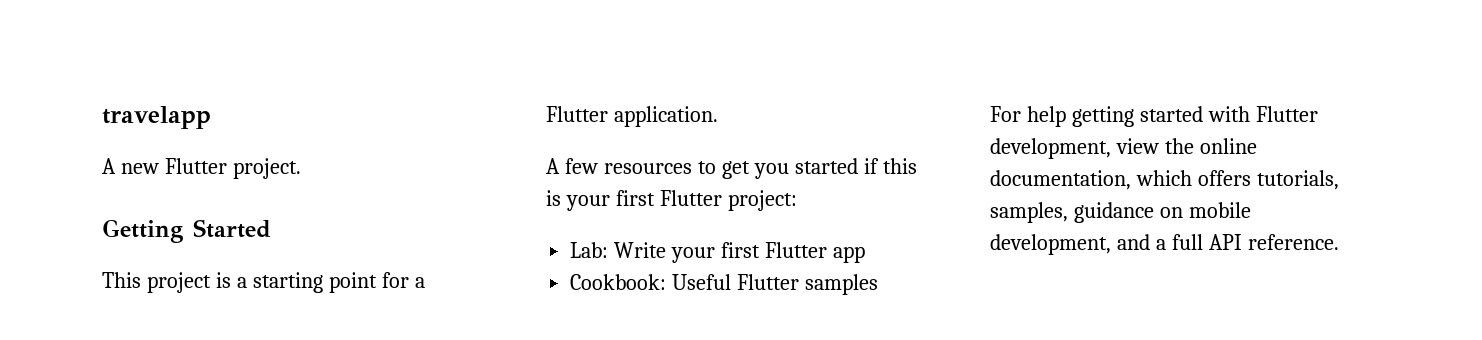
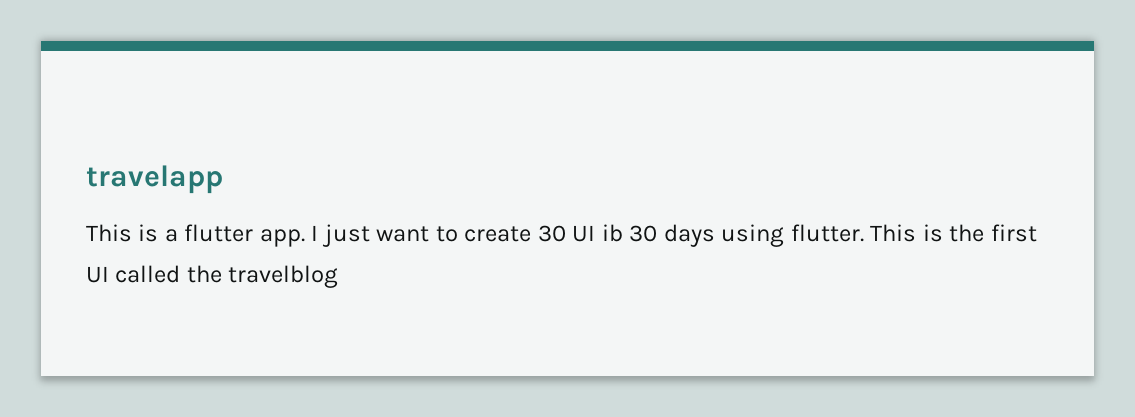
[102,158,301,179] [102,219,271,243] [102,272,211,293] // A new Flutter project. // Getting Started // This project -> [86,224,132,242] // This
[252,272,425,293] [546,106,718,127] [546,158,917,179] [546,190,797,211] [570,242,865,263] [570,274,879,295] [990,106,1318,127] [990,138,1257,159] [990,170,1339,190] [990,202,1251,223] [990,234,1339,255] starting point for a Flutter application. // A few resources to get you started if this is your first Flutter project: // Lab: Write your first Flutter app // Cookbook: Useful Flutter samples // For help getting started with Flutter development, view the online documentation, which offers tutorials, samples, guidance on mobile development, and a full API reference. -> [184,224,1037,247] [86,265,339,288] flutter app. I just want to create 30 UI ib 30 days using flutter. This is the first UI called the travelblog

